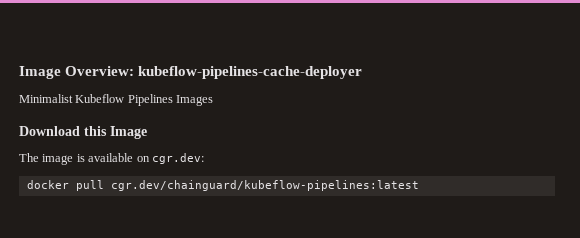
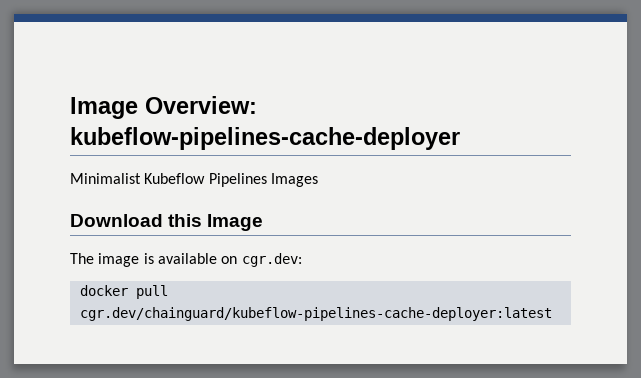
[110,180,419,191] cgr.dev/chainguard/kubeflow-pipelines:latest -> [79,307,552,321] cgr.dev/chainguard/kubeflow-pipelines-cache-deployer:latest

